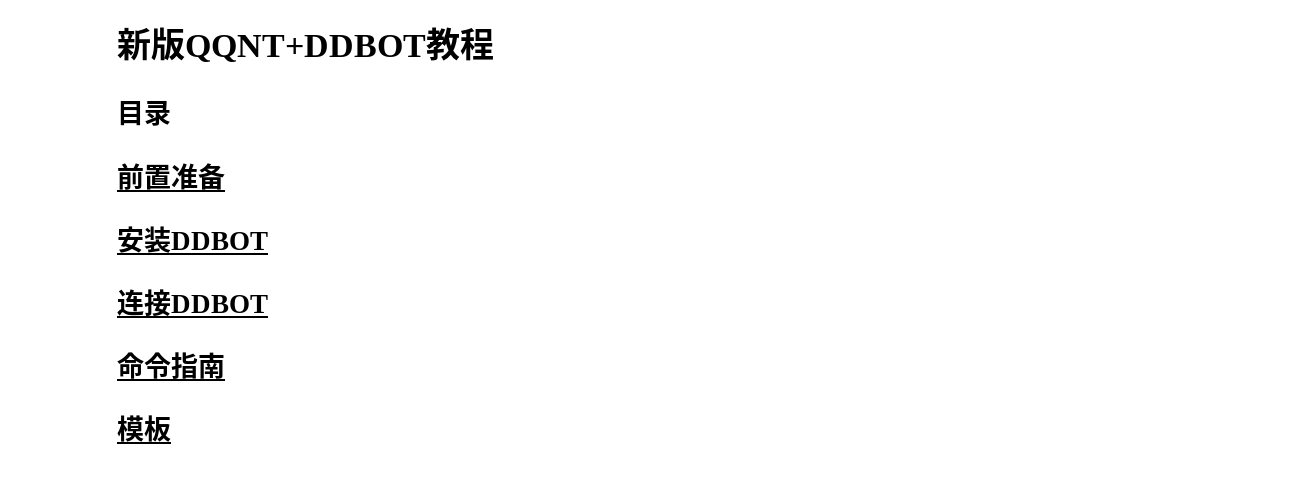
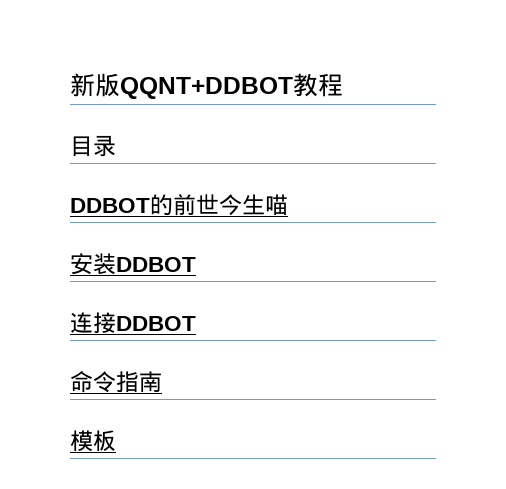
[117,163,225,190] 前置准备 -> [70,194,288,216] DDBOT的前世今生喵

